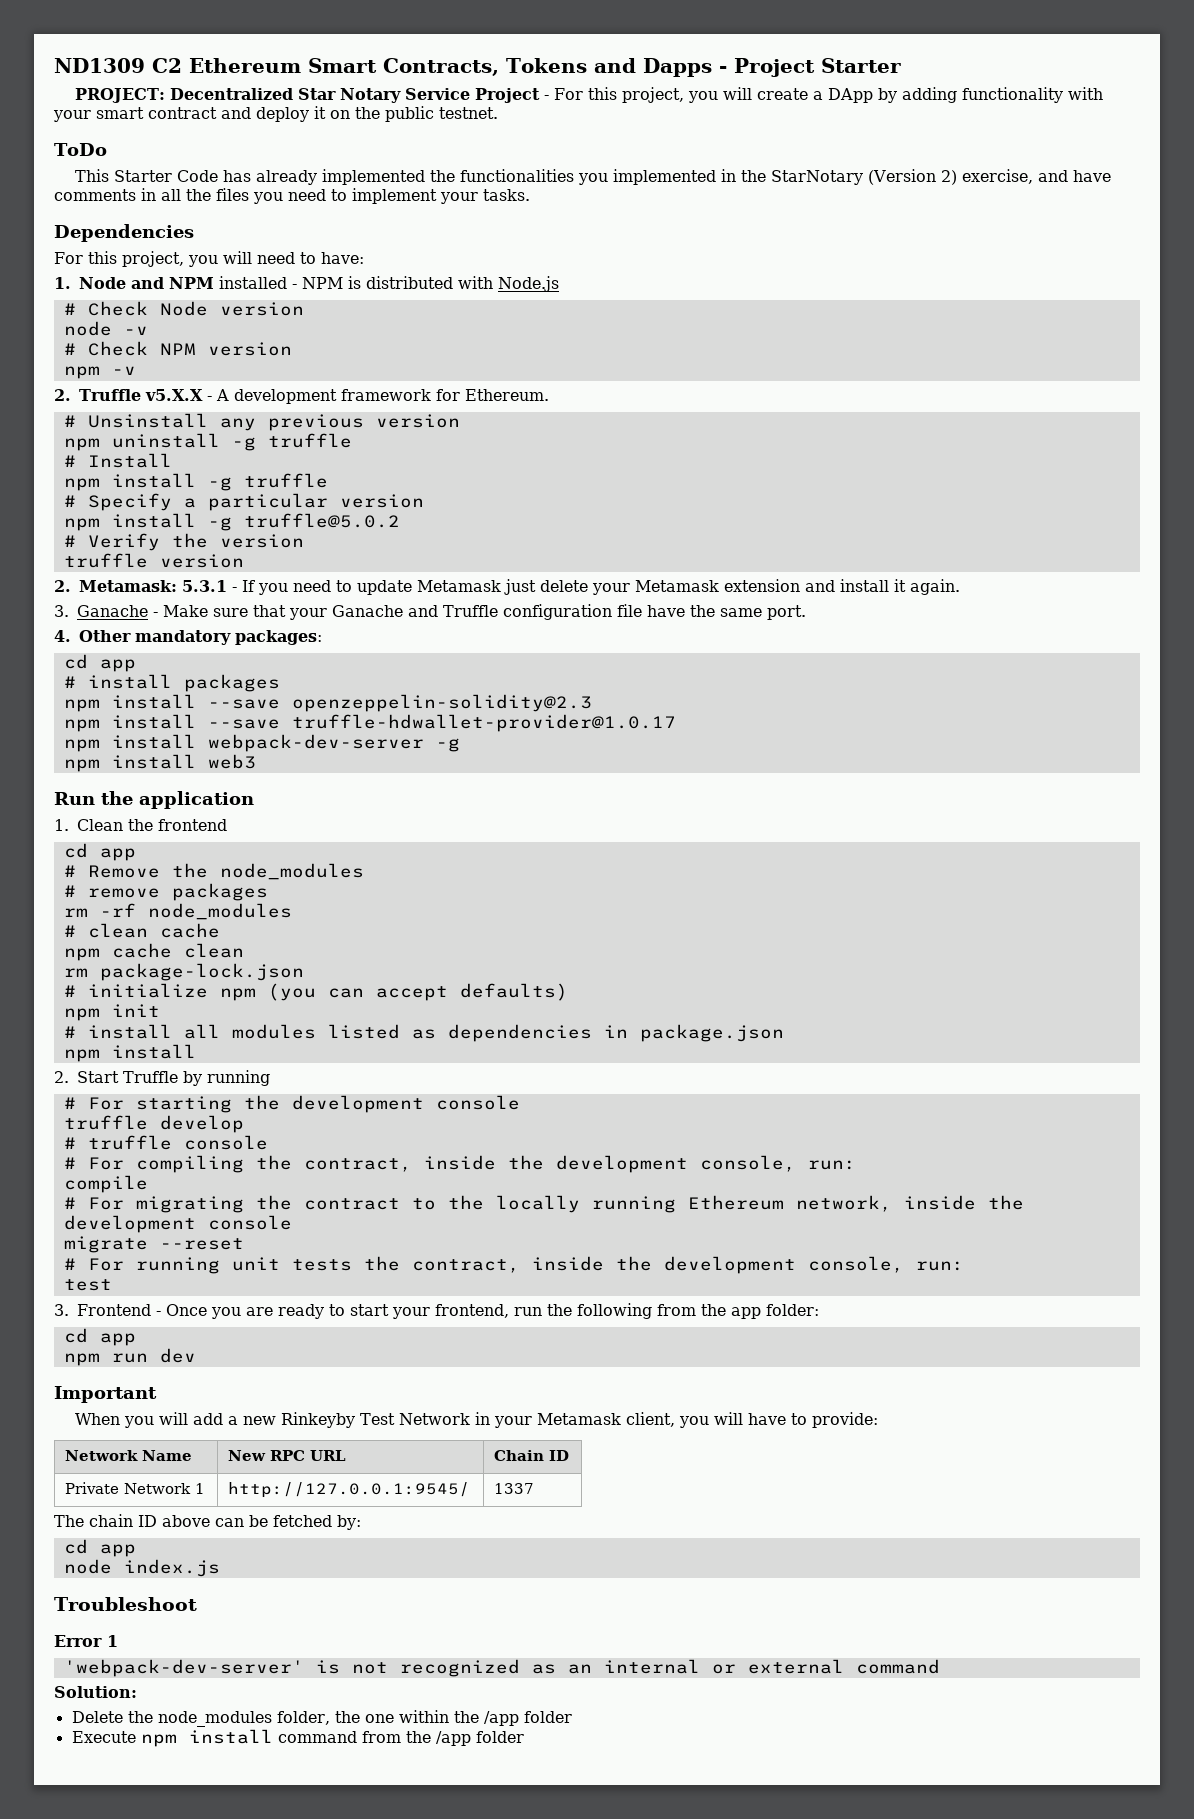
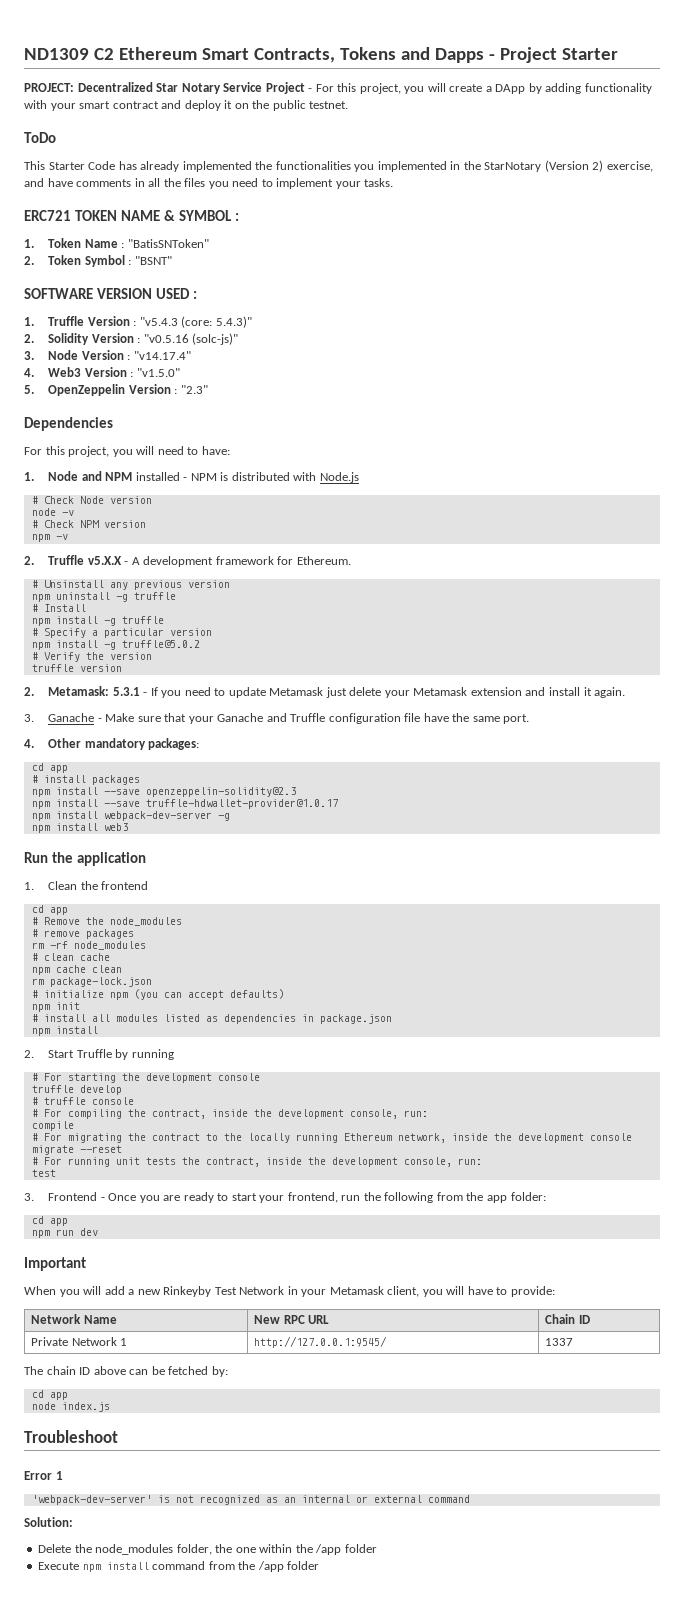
(530, 195) none -> [24,210,239,221] [24,238,209,248] [24,255,172,267] [24,288,197,299] [24,316,252,328] [24,333,239,345] [24,350,191,360] [24,367,180,377] [24,384,208,396] // ERC721 TOKEN NAME & SYMBOL : // 1. Token Name : "BatisSNToken" // 2. Token Symbol : "BSNT" // SOFTWARE VERSION USED : // 1. Truffle Version : "v5.4.3 (core: 5.4.3)" // 2. Solidity Version : "v0.5.16 (solc-js)" // 3. Node Version : "v14.17.4" // 4. Web3 Version : "v1.5.0" // 5. OpenZeppelin Version : "2.3"

